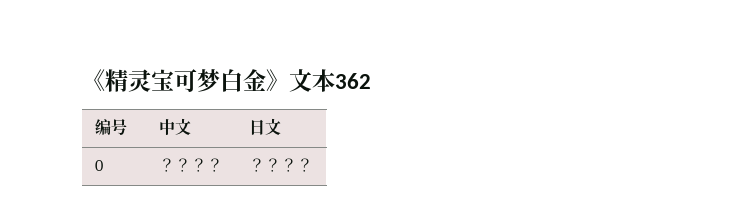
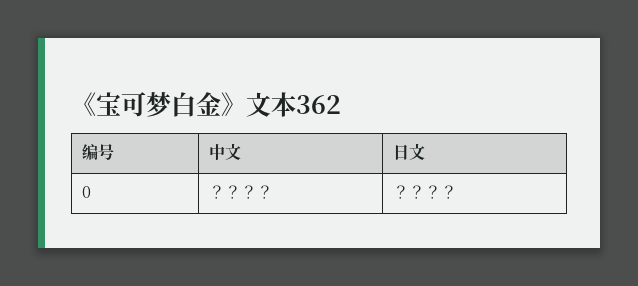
[105,69,151,92] 精灵 -> (96, 104) none

